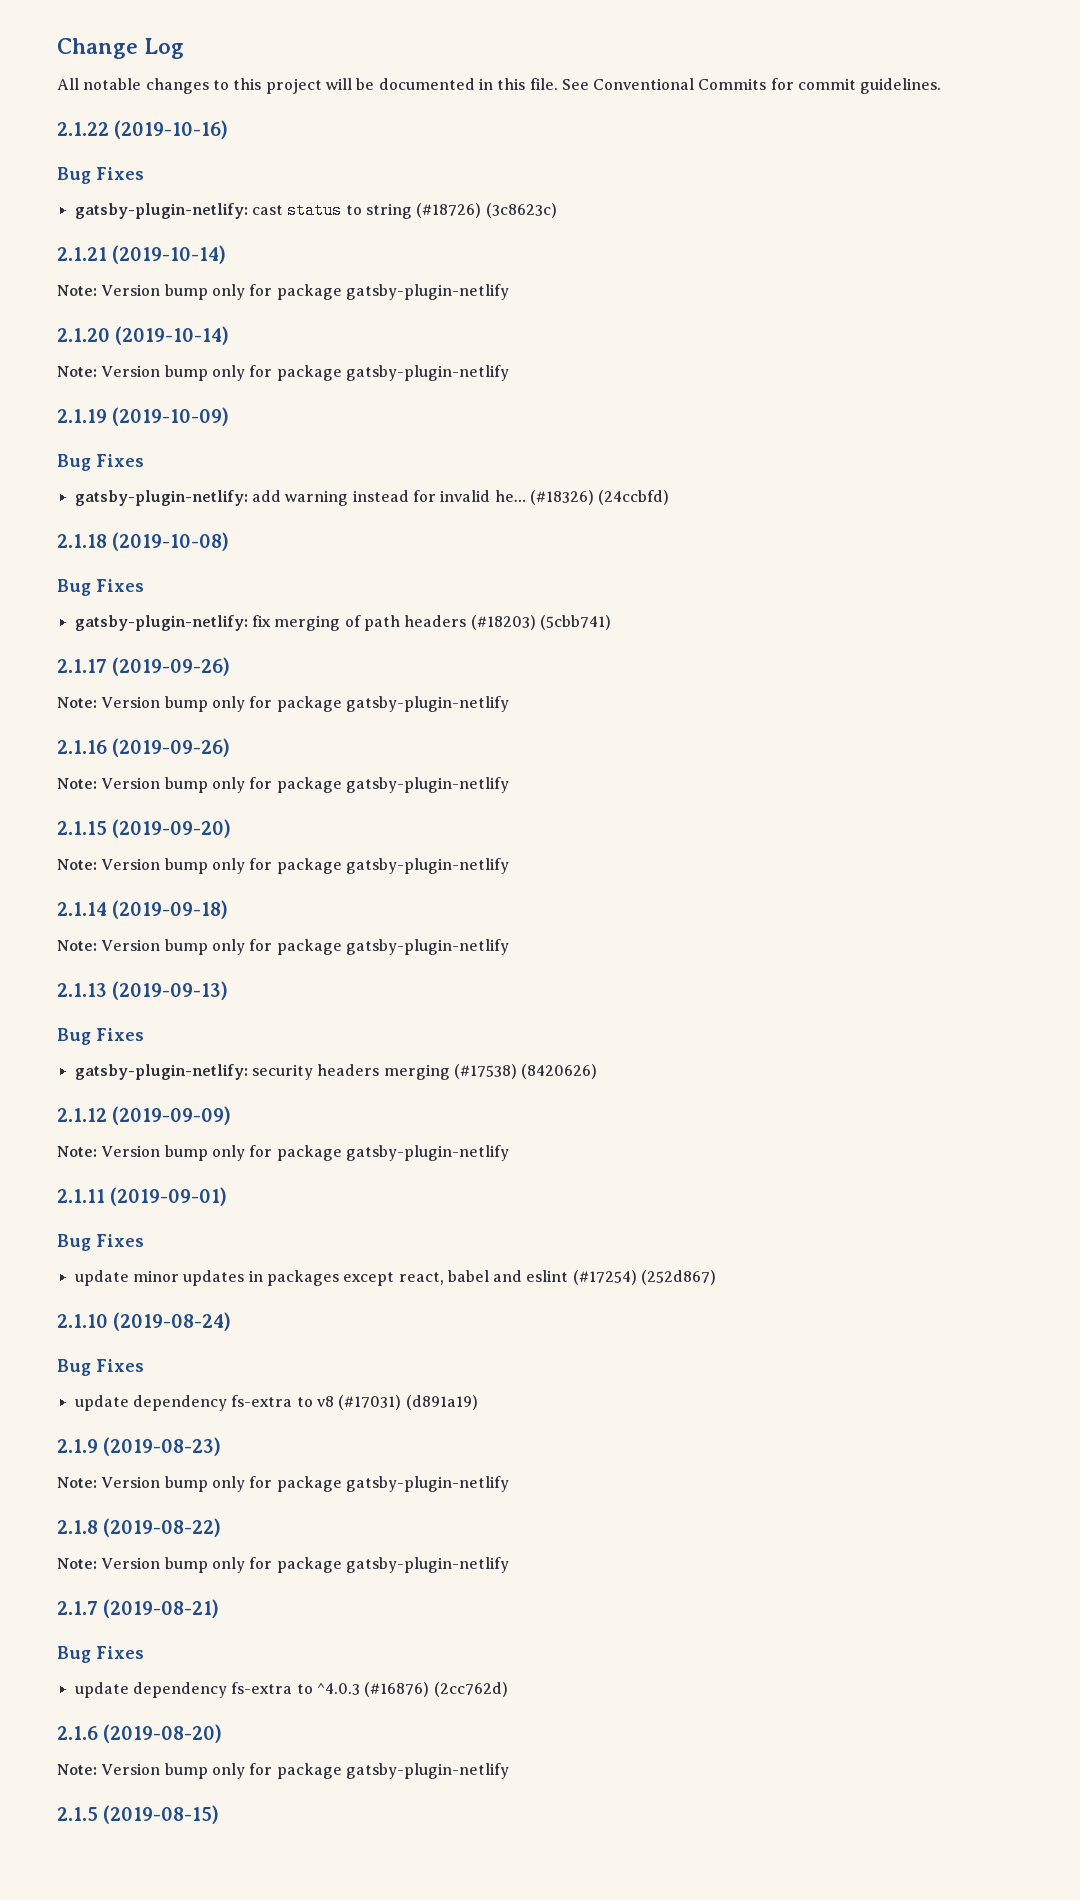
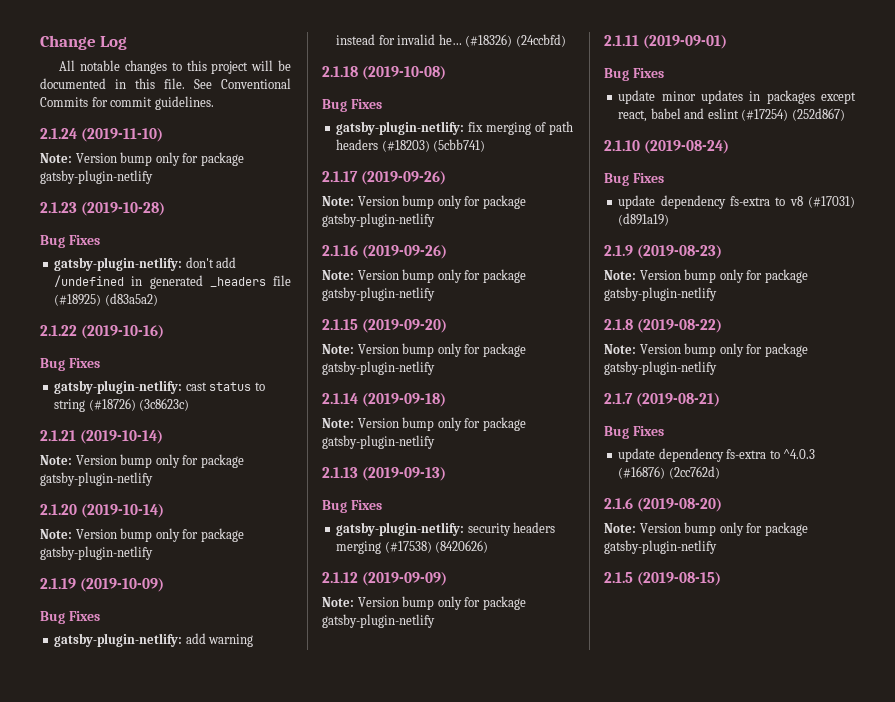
(942, 86) none -> [40,128,164,142] [40,152,244,166] [40,170,153,184] [40,202,166,216] [40,235,100,248] [54,257,237,271] [54,275,291,289] [54,293,158,306] // 2.1.24 (2019-11-10) // Note: Version bump only for package gatsby-plugin-netlify // 2.1.23 (2019-10-28) // Bug Fixes // gatsby-plugin-netlify: don't add /undefined in generated _headers file (#18925) (d83a5a2)

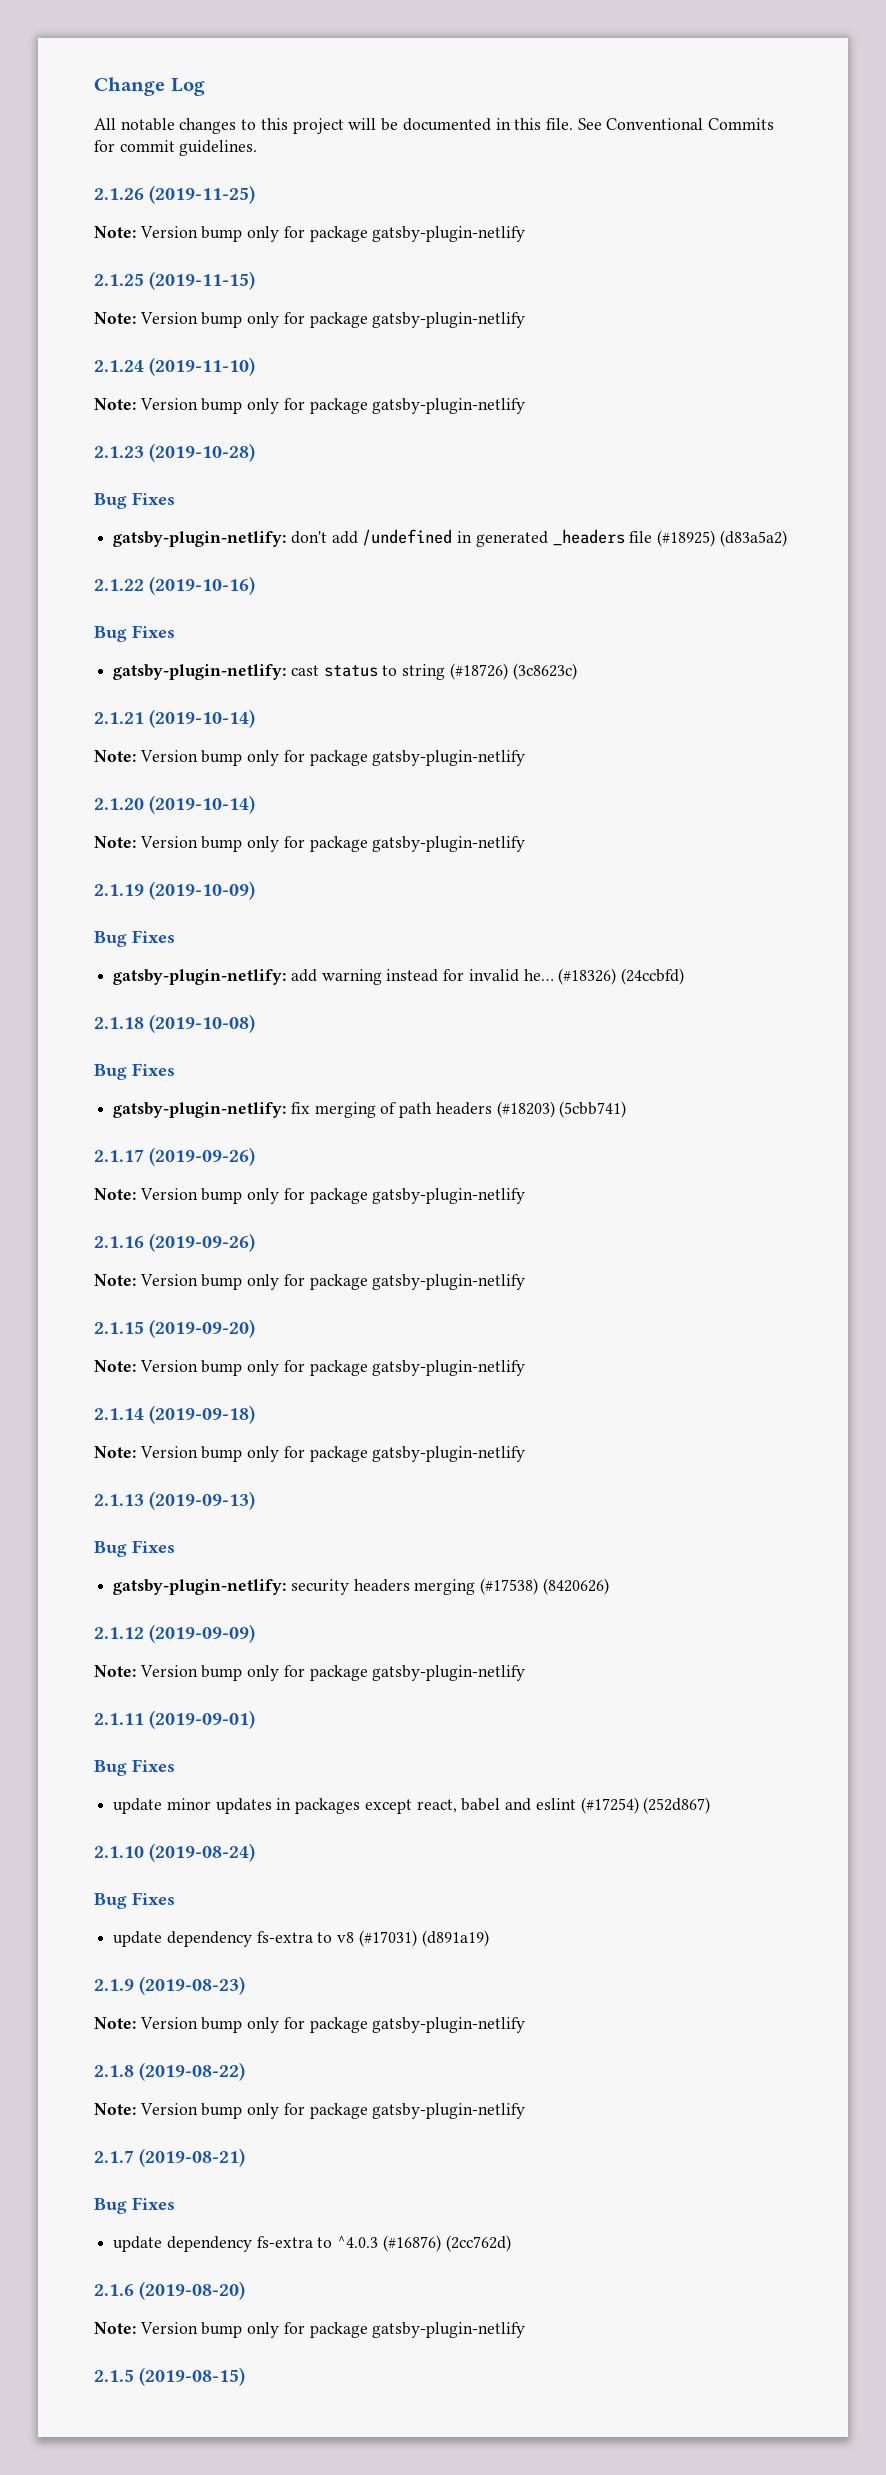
(214, 103) none -> [94,185,256,204] [94,226,526,242] [94,271,256,290] [94,312,526,328] // 2.1.26 (2019-11-25) // Note: Version bump only for package gatsby-plugin-netlify // 2.1.25 (2019-11-15) // Note: Version bump only for package gatsby-plugin-netlify

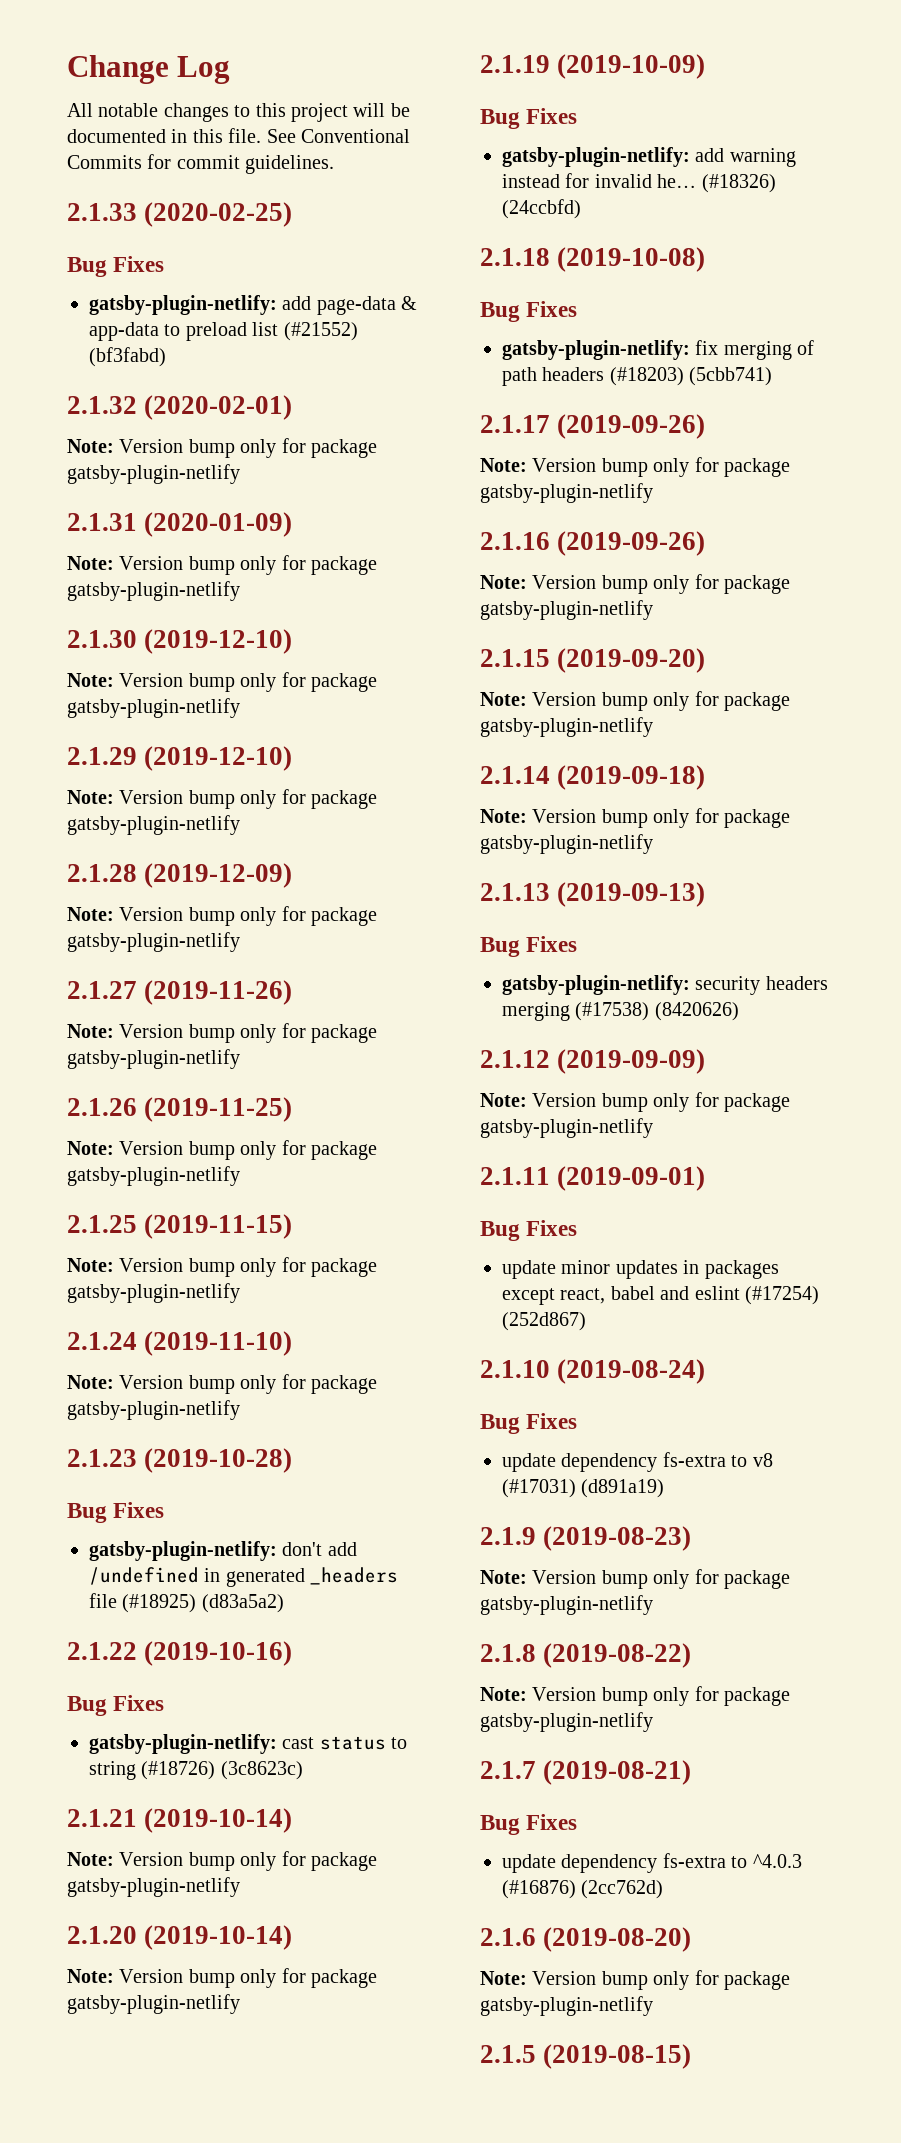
(258, 148) none -> [67,202,293,227] [67,256,165,277] [89,295,418,315] [89,322,358,341] [89,347,166,367] [67,395,293,420] [67,438,377,458] [67,464,240,484] [67,512,293,537] [67,555,377,575] [67,581,240,601] [67,629,293,654] [67,672,377,692] [67,698,240,718] [67,746,293,771] [67,789,377,809] [67,815,240,835] [67,863,293,888] [67,906,377,926] [67,932,240,952] [67,980,293,1005] [67,1023,377,1043] [67,1049,240,1069] // 2.1.33 (2020-02-25) // Bug Fixes // gatsby-plugin-netlify: add page-data & app-data to preload list (#21552) (bf3fabd) // 2.1.32 (2020-02-01) // Note: Version bump only for package gatsby-plugin-netlify // 2.1.31 (2020-01-09) // Note: Version bump only for package gatsby-plugin-netlify // 2.1.30 (2019-12-10) // Note: Version bump only for package gatsby-plugin-netlify // 2.1.29 (2019-12-10) // Note: Version bump only for package gatsby-plugin-netlify // 2.1.28 (2019-12-09) // Note: Version bump only for package gatsby-plugin-netlify // 2.1.27 (2019-11-26) // Note: Version bump only for package gatsby-plugin-netlify

